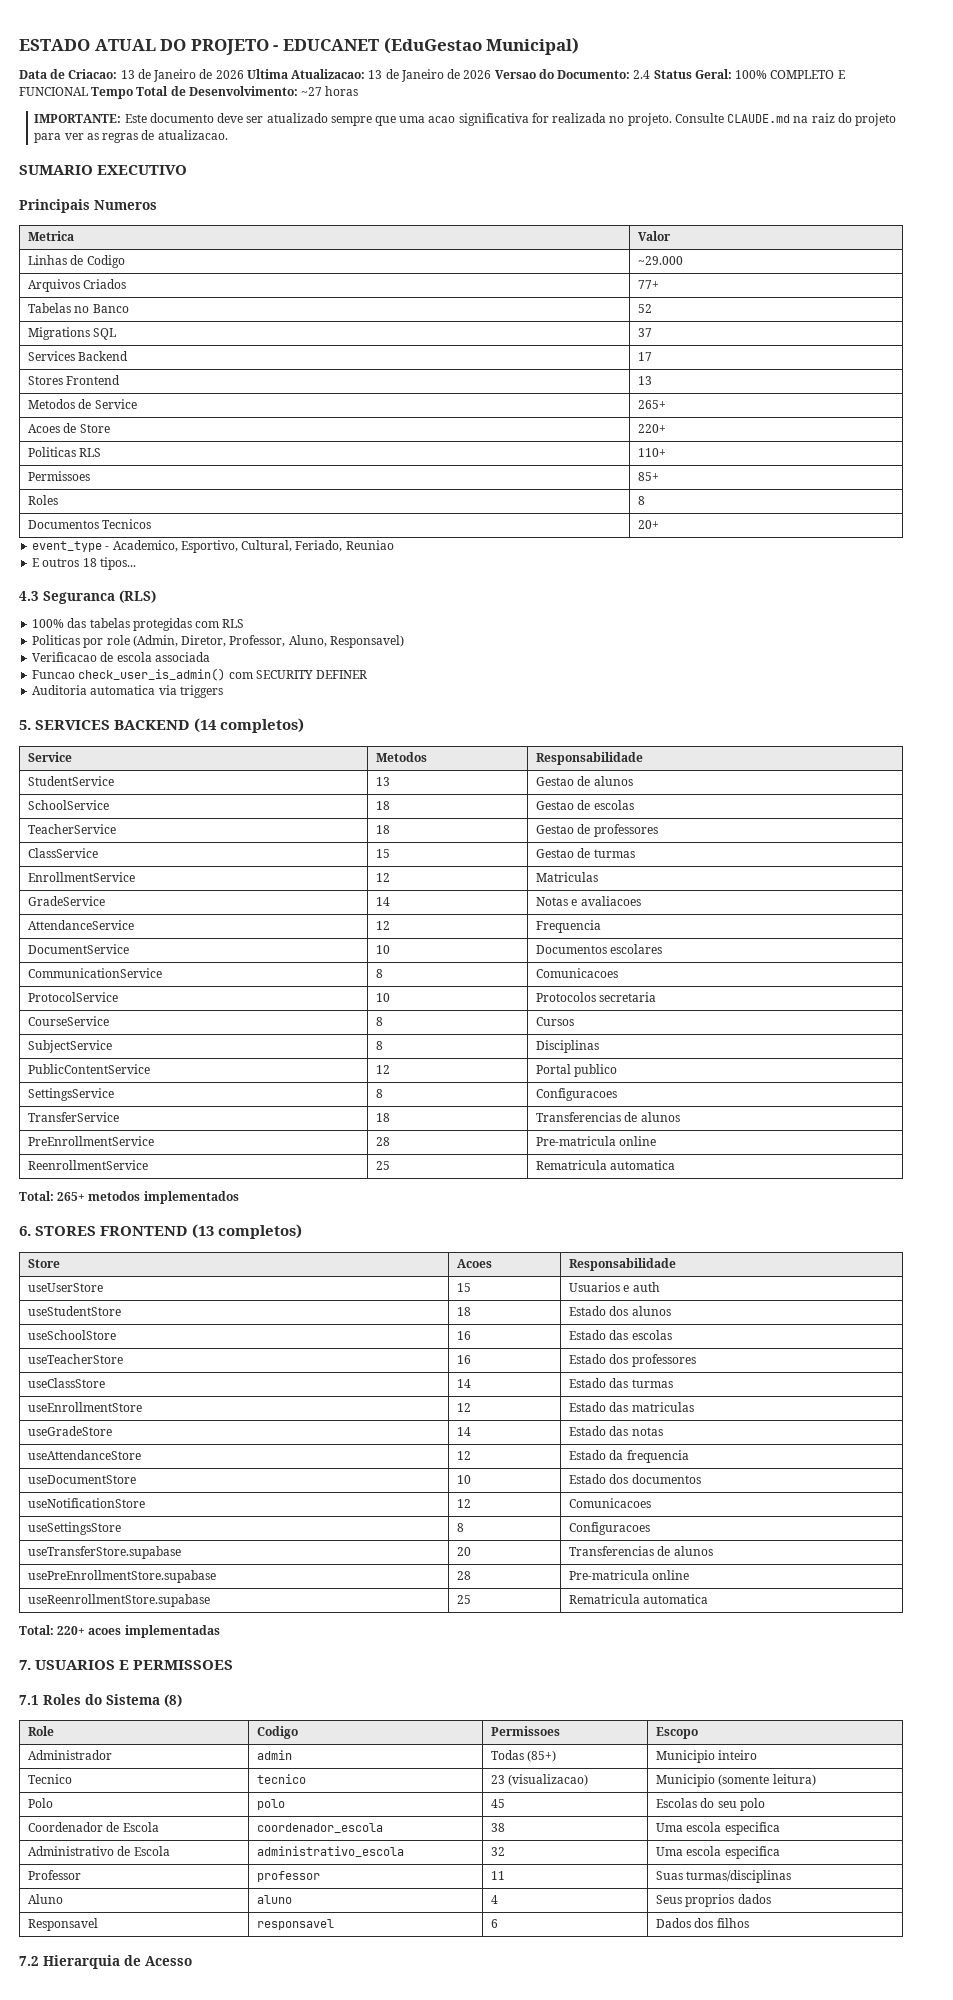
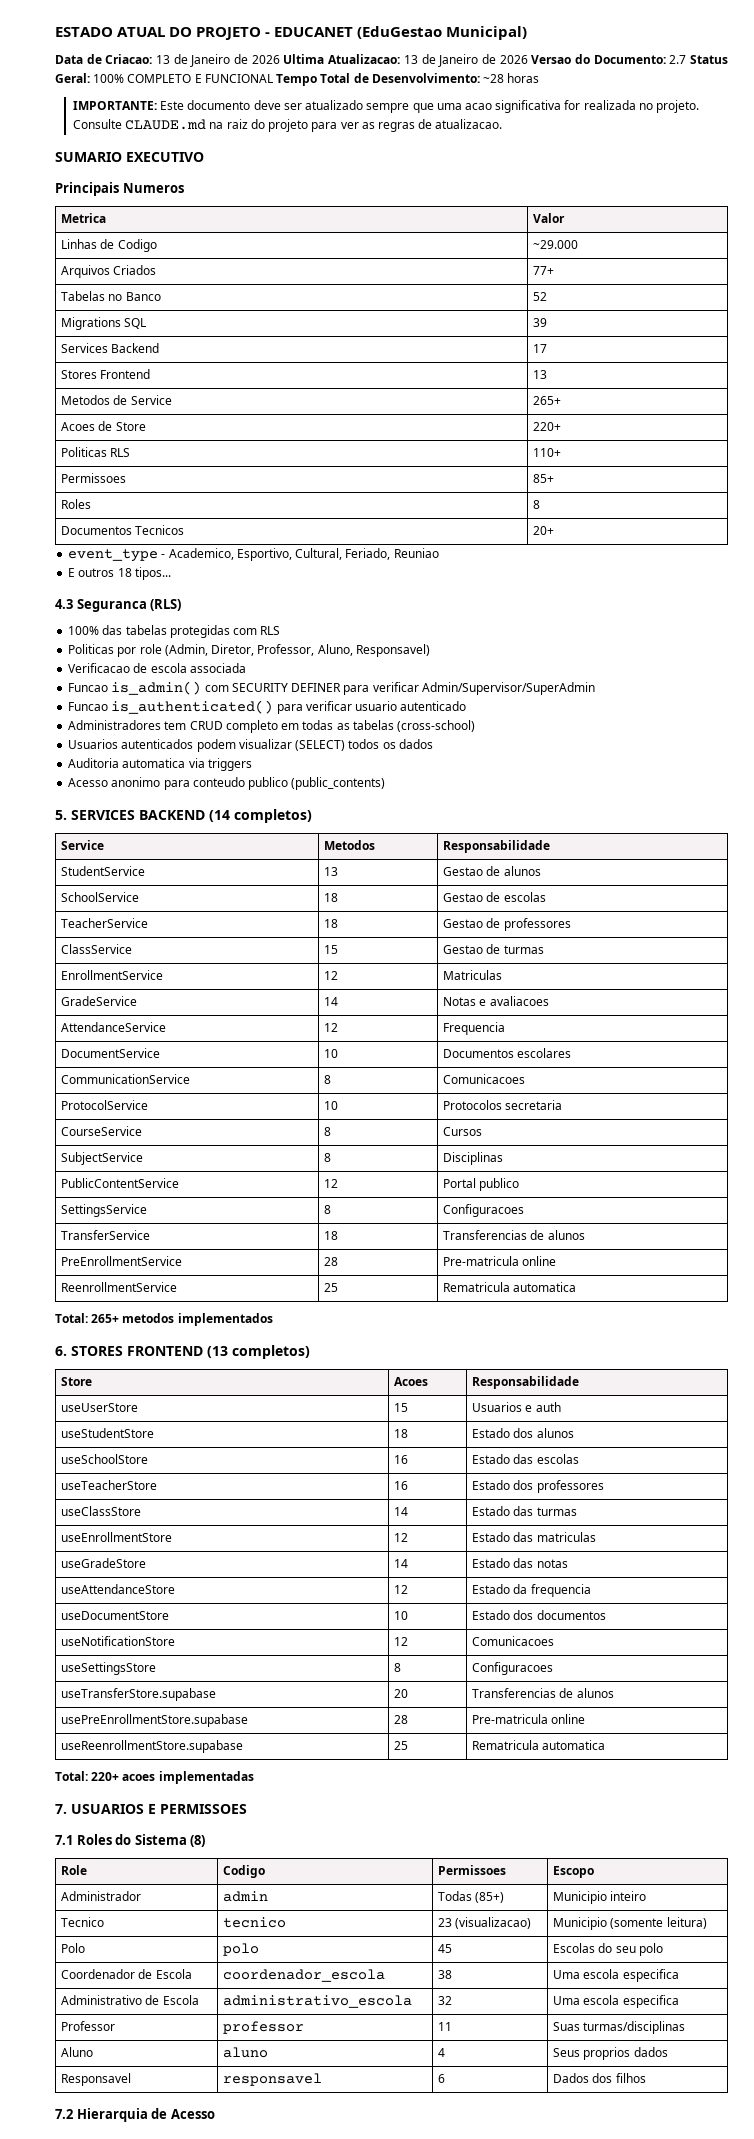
[633,70,651,79] 2.4 -> [669,55,687,64] 2.7
[301,87,323,96] ~27 -> [483,74,505,83] ~28
[638,328,653,337] 37 -> [533,318,548,327] 39
[78,668,226,681] check_user_is_admin() -> [111,681,202,695] is_admin()
[32,685,223,698] // Auditoria automatica via triggers -> [343,682,595,695] [68,700,467,714] [68,720,476,733] [68,739,433,752] [68,758,252,771] [68,777,386,790] para verificar Admin/Supervisor/SuperAdmin // Funcao is_authenticated() para verificar usuario autenticado // Administradores tem CRUD completo em todas as tabelas (cross-school) // Usuarios autenticados podem visualizar (SELECT) todos os dados // Auditoria automatica via triggers // Acesso anonimo para conteudo publico (public_contents)

